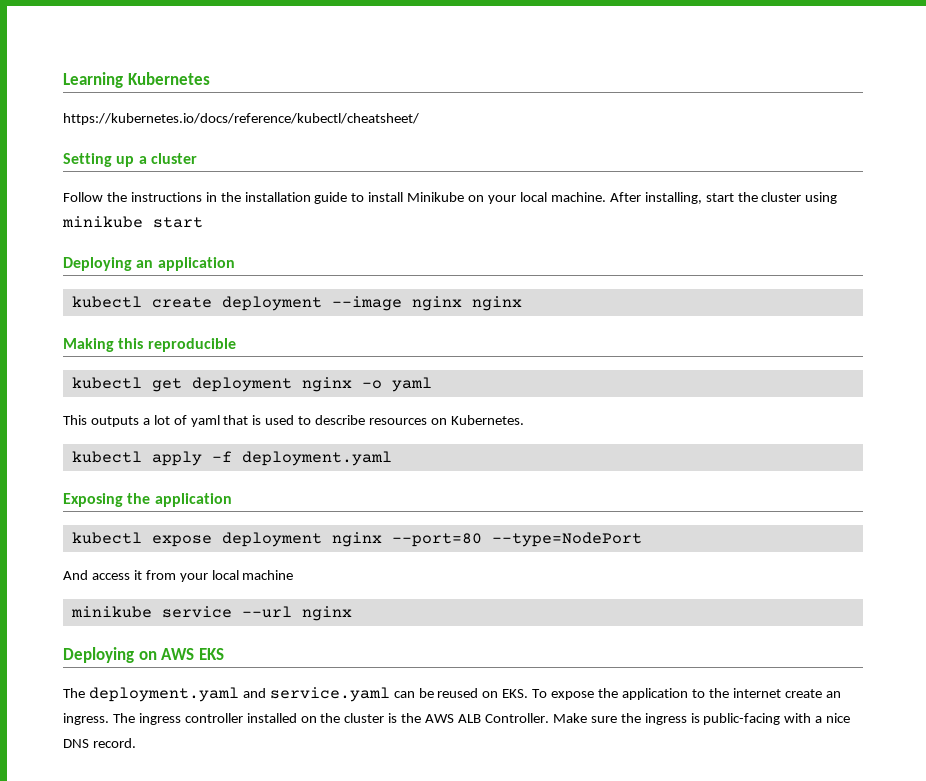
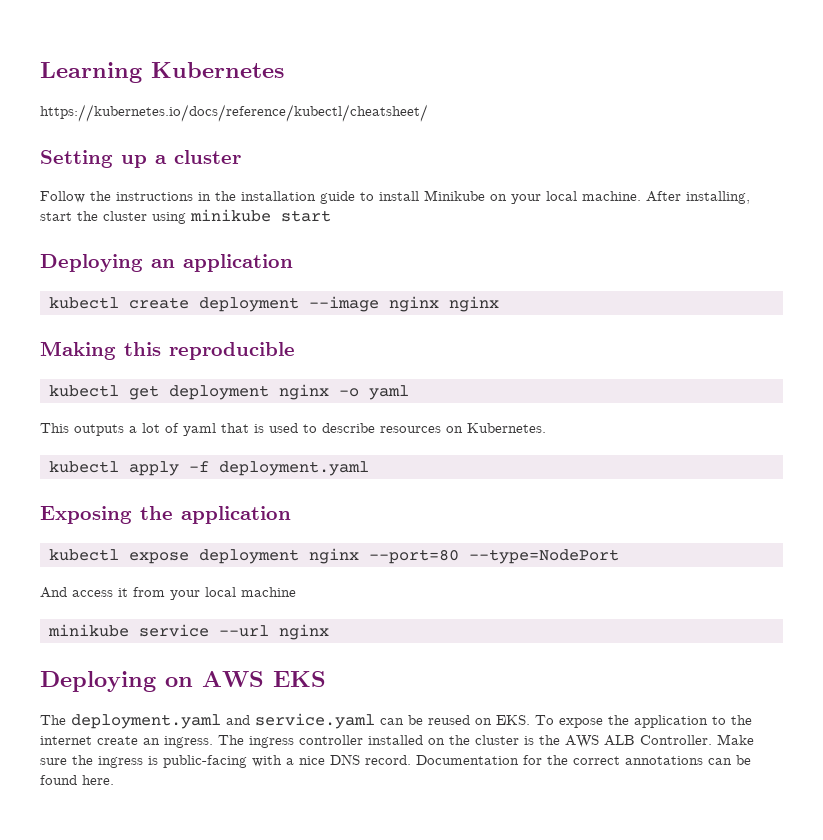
(136, 743) none -> [416,755,751,765] [40,775,114,785] Documentation for the correct annotations can be found here.

